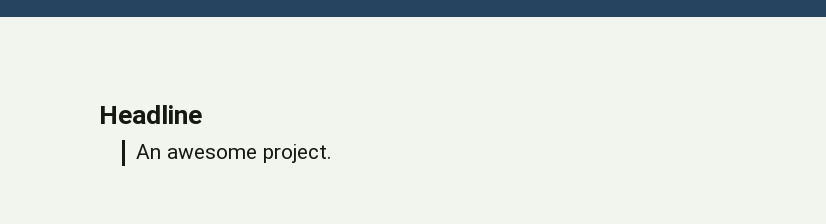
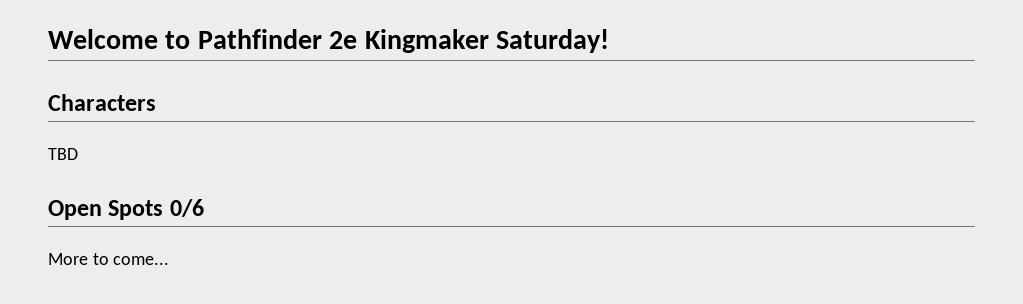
[99,105,202,124] [136,144,332,163] Headline // An awesome project. -> [48,29,610,53] [48,94,156,111] [48,148,78,160] [48,199,204,220] [48,253,170,265] Welcome to Pathfinder 2e Kingmaker Saturday! // Characters // TBD // Open Spots 0/6 // More to come...

